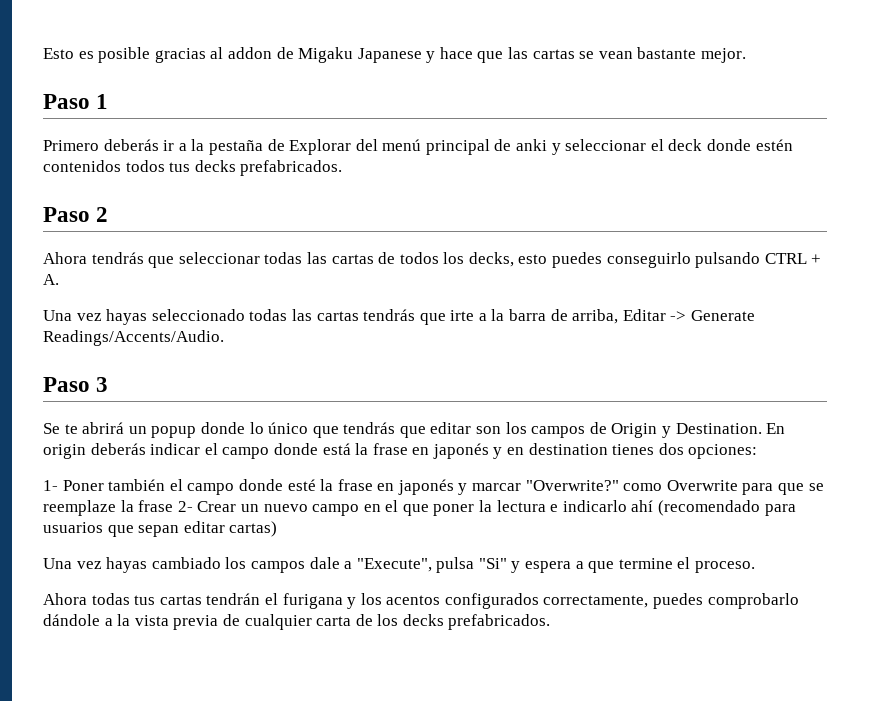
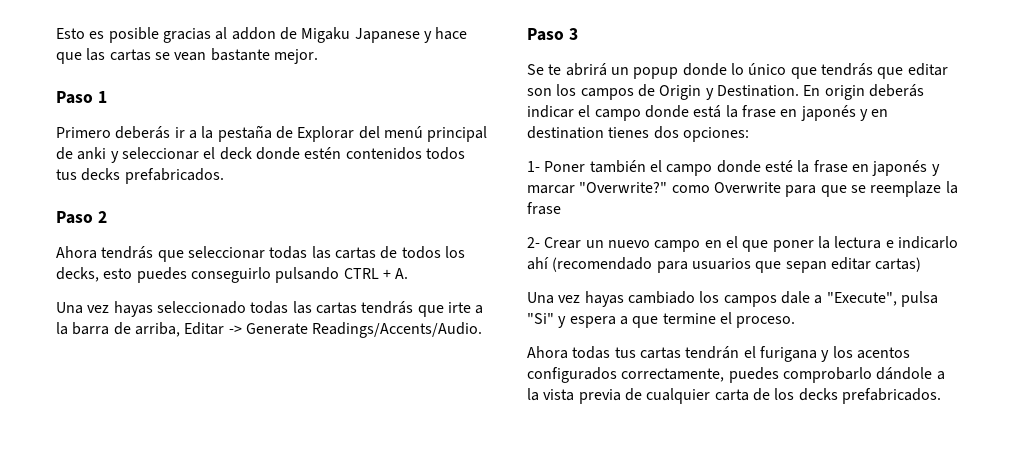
(174, 506) none -> (561, 208) //

